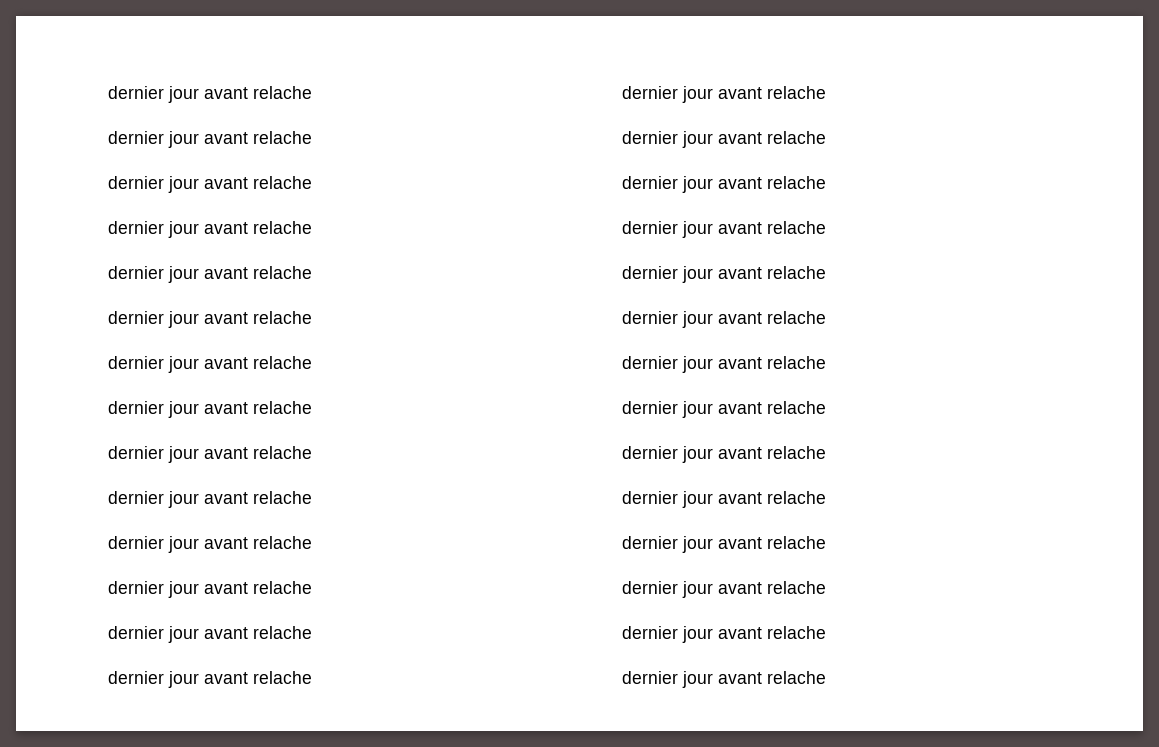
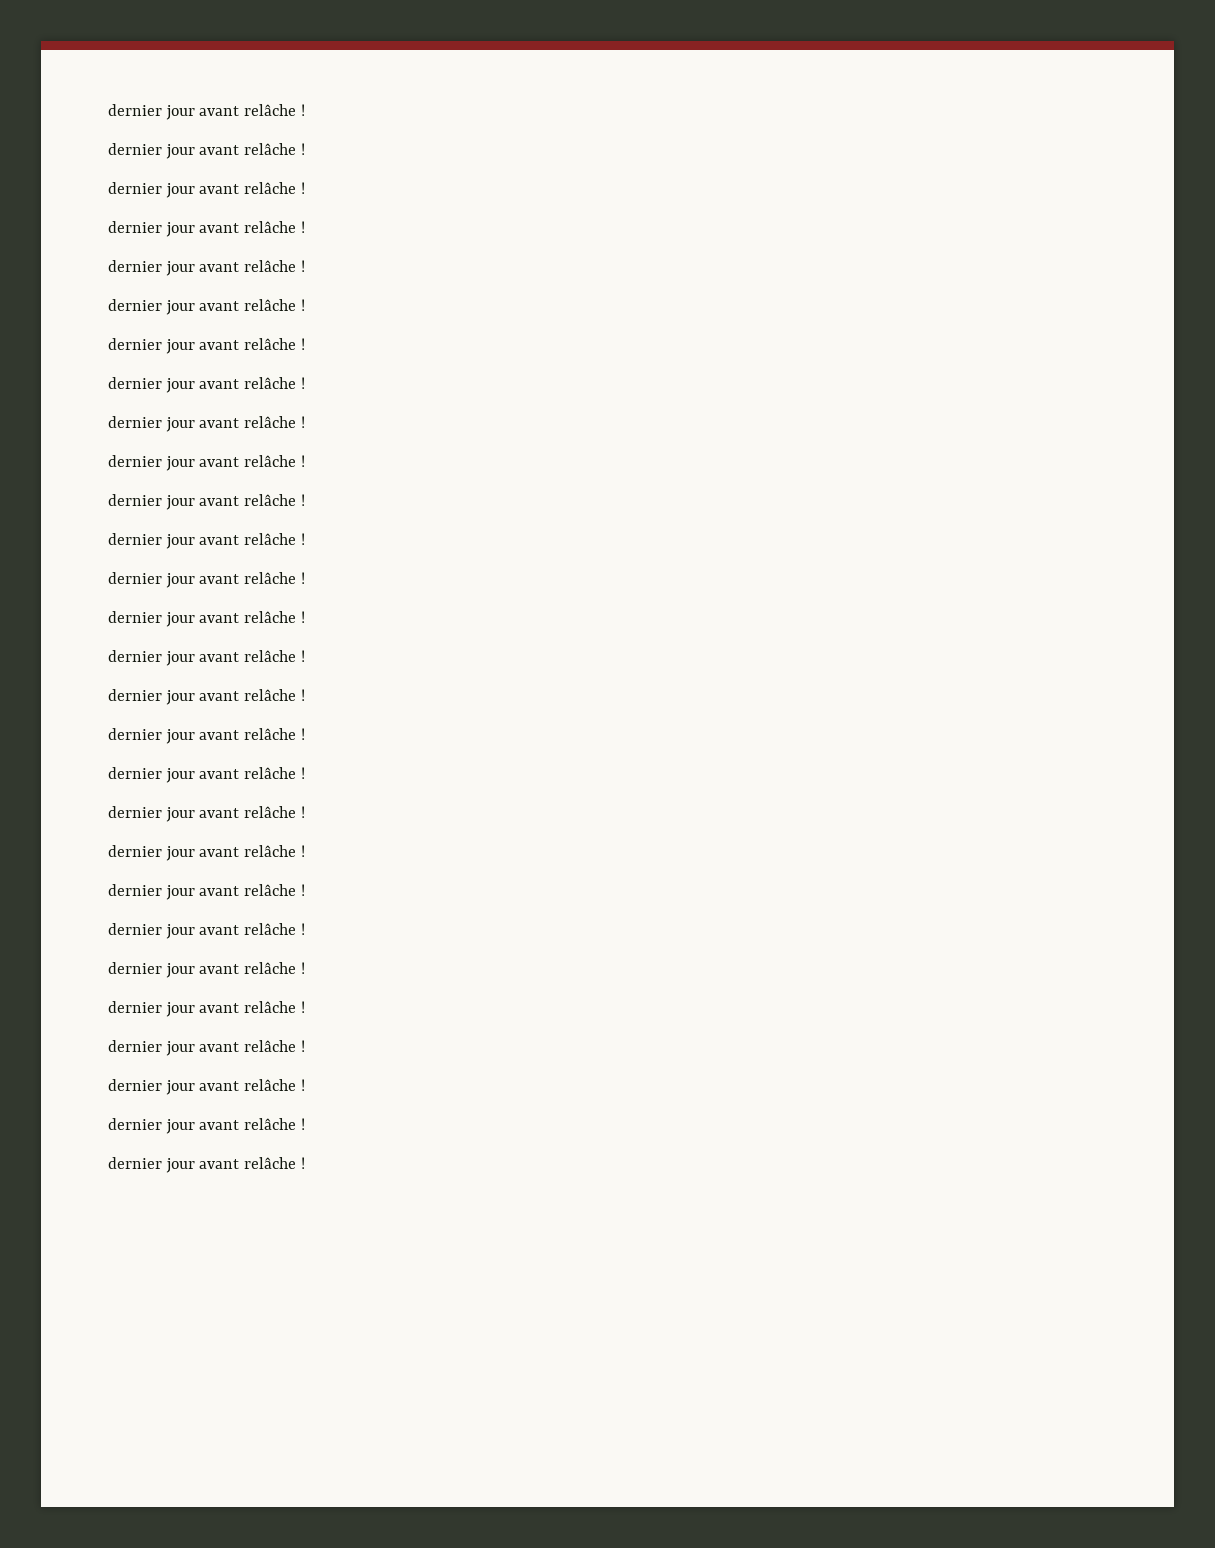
[108,86,312,103] [108,131,312,148] [108,176,312,193] [108,221,312,238] [108,266,312,283] [108,311,312,328] [108,356,312,373] [108,401,312,418] [108,446,312,463] [108,491,312,508] [108,536,312,553] [108,581,312,598] [108,626,312,643] [108,671,312,688] [622,86,826,103] [622,131,826,148] [622,176,826,193] [622,221,826,238] [622,266,826,283] [622,311,826,328] [622,356,826,373] [622,401,826,418] [622,446,826,463] [622,491,826,508] [622,536,826,553] [622,581,826,598] [622,626,826,643] [622,671,826,688] dernier jour avant relache // dernier jour avant relache // dernier jour avant relache // dernier jour avant relache // dernier jour avant relache // dernier jour avant relache // dernier jour avant relache // dernier jour avant relache // dernier jour avant relache // dernier jour avant relache // dernier jour avant relache // dernier jour avant relache // dernier jour avant relache // dernier jour avant relache // dernier jour avant relache // dernier jour avant relache // dernier jour avant relache // dernier jour avant relache // dernier jour avant relache // dernier jour avant relache // dernier jour avant relache // dernier jour avant relache // dernier jour avant relache // dernier jour avant relache // dernier jour avant relache // dernier jour avant relache // dernier jour avant relache // dernier jour avant relache -> [108,104,305,120] [108,143,305,159] [108,182,305,198] [108,221,305,237] [108,260,305,276] [108,299,305,315] [108,338,305,354] [108,377,305,393] [108,416,305,432] [108,455,305,471] [108,494,305,510] [108,533,305,549] [108,572,305,588] [108,611,305,627] [108,650,305,666] [108,689,305,705] [108,728,305,744] [108,767,305,783] [108,806,305,822] [108,845,305,861] [108,884,305,900] [108,923,305,939] [108,962,305,978] [108,1001,305,1017] [108,1040,305,1056] [108,1079,305,1095] [108,1118,305,1134] [108,1157,305,1173] dernier jour avant relâche ! // dernier jour avant relâche ! // dernier jour avant relâche ! // dernier jour avant relâche ! // dernier jour avant relâche ! // dernier jour avant relâche ! // dernier jour avant relâche ! // dernier jour avant relâche ! // dernier jour avant relâche ! // dernier jour avant relâche ! // dernier jour avant relâche ! // dernier jour avant relâche ! // dernier jour avant relâche ! // dernier jour avant relâche ! // dernier jour avant relâche ! // dernier jour avant relâche ! // dernier jour avant relâche ! // dernier jour avant relâche ! // dernier jour avant relâche ! // dernier jour avant relâche ! // dernier jour avant relâche ! // dernier jour avant relâche ! // dernier jour avant relâche ! // dernier jour avant relâche ! // dernier jour avant relâche ! // dernier jour avant relâche ! // dernier jour avant relâche ! // dernier jour avant relâche !

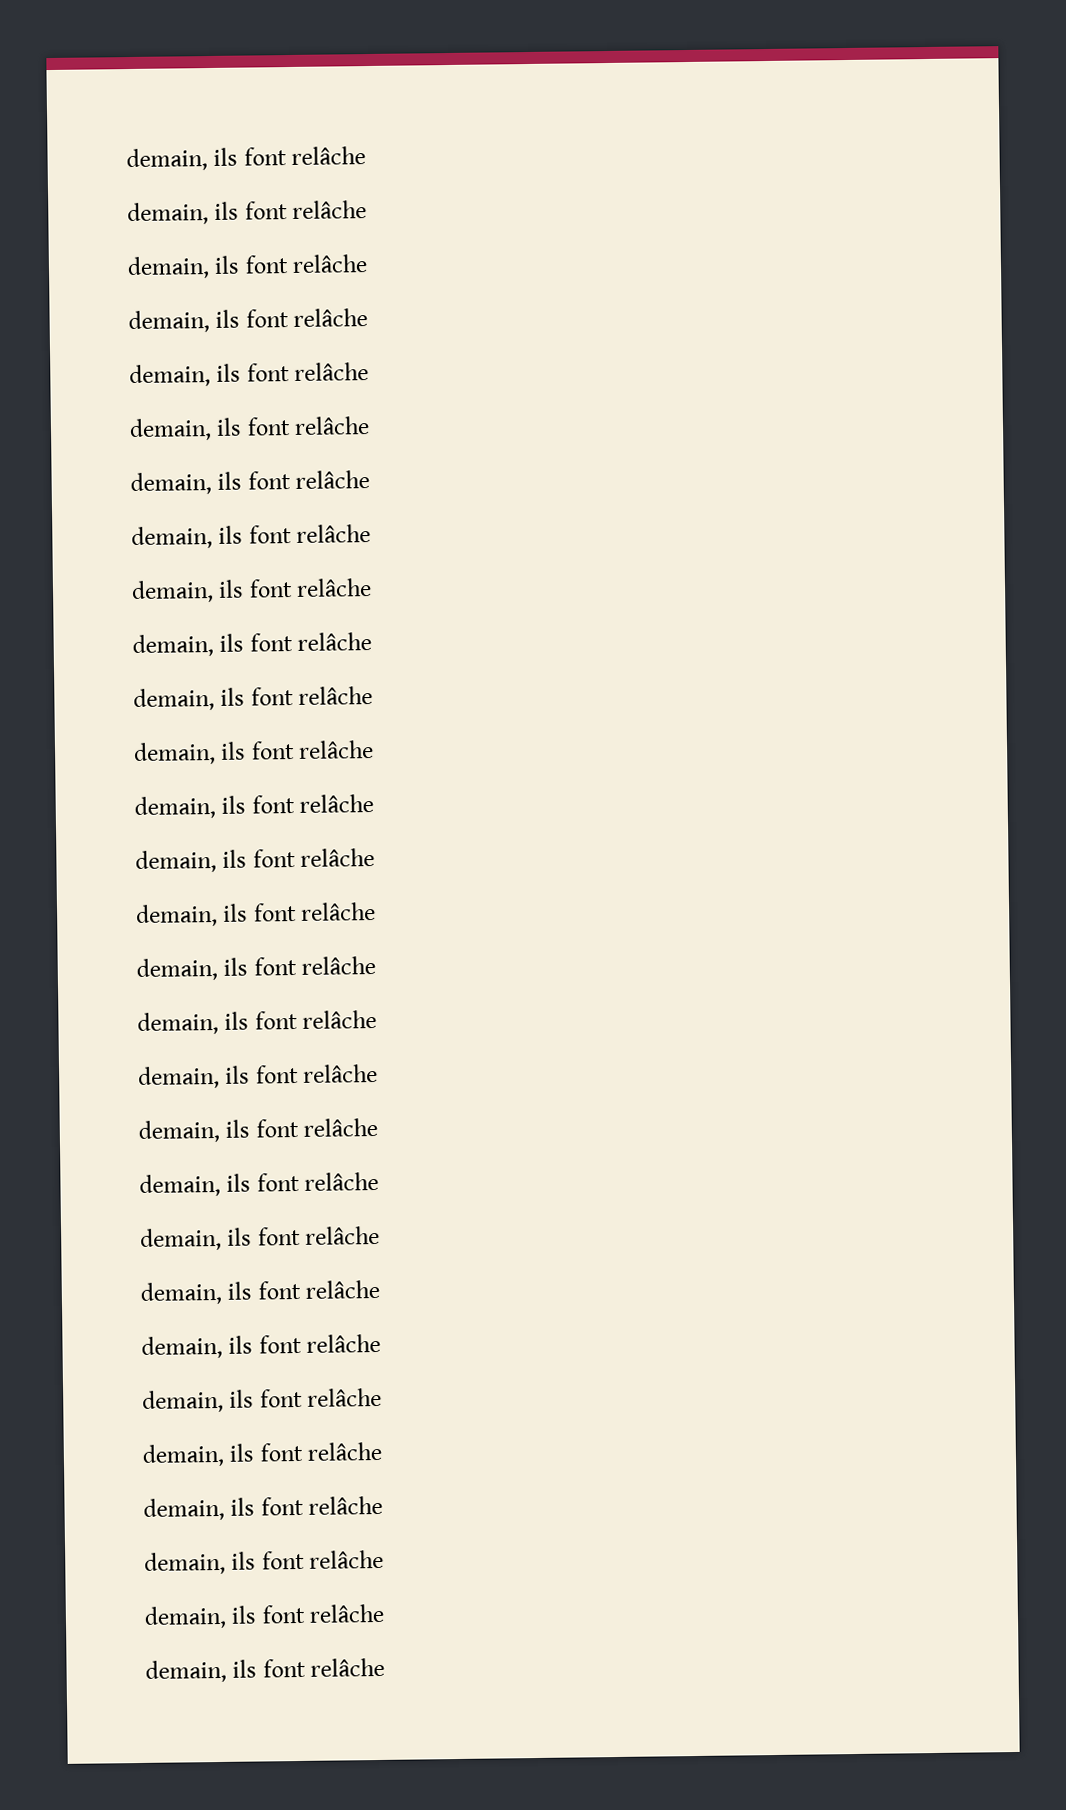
[108,104,305,120] [108,143,305,159] [108,182,305,198] [108,221,305,237] [108,260,305,276] [108,299,305,315] [108,338,305,354] [108,377,305,393] [108,416,305,432] [108,455,305,471] [108,494,305,510] [108,533,305,549] [108,572,305,588] [108,611,305,627] [108,650,305,666] [108,689,305,705] [108,728,305,744] [108,767,305,783] [108,806,305,822] [108,845,305,861] [108,884,305,900] [108,923,305,939] [108,962,305,978] [108,1001,305,1017] [108,1040,305,1056] [108,1079,305,1095] [108,1118,305,1134] [108,1157,305,1173] dernier jour avant relâche ! // dernier jour avant relâche ! // dernier jour avant relâche ! // dernier jour avant relâche ! // dernier jour avant relâche ! // dernier jour avant relâche ! // dernier jour avant relâche ! // dernier jour avant relâche ! // dernier jour avant relâche ! // dernier jour avant relâche ! // dernier jour avant relâche ! // dernier jour avant relâche ! // dernier jour avant relâche ! // dernier jour avant relâche ! // dernier jour avant relâche ! // dernier jour avant relâche ! // dernier jour avant relâche ! // dernier jour avant relâche ! // dernier jour avant relâche ! // dernier jour avant relâche ! // dernier jour avant relâche ! // dernier jour avant relâche ! // dernier jour avant relâche ! // dernier jour avant relâche ! // dernier jour avant relâche ! // dernier jour avant relâche ! // dernier jour avant relâche ! // dernier jour avant relâche ! -> [126,146,367,172] [127,200,368,226] [127,254,369,280] [128,308,369,334] [129,362,370,388] [129,416,371,442] [130,470,371,496] [131,524,372,550] [131,577,373,604] [132,631,373,658] [133,685,374,712] [133,739,375,766] [134,793,375,819] [135,847,376,873] [135,901,377,927] [136,955,377,981] [137,1009,378,1035] [138,1063,379,1089] [138,1117,379,1143] [139,1171,380,1197] [140,1225,381,1251] [140,1279,381,1305] [141,1333,382,1359] [142,1387,383,1413] [142,1441,383,1467] [143,1495,384,1521] [144,1549,385,1575] [144,1603,385,1629] [145,1657,386,1683] demain, ils font relâche // demain, ils font relâche // demain, ils font relâche // demain, ils font relâche // demain, ils font relâche // demain, ils font relâche // demain, ils font relâche // demain, ils font relâche // demain, ils font relâche // demain, ils font relâche // demain, ils font relâche // demain, ils font relâche // demain, ils font relâche // demain, ils font relâche // demain, ils font relâche // demain, ils font relâche // demain, ils font relâche // demain, ils font relâche // demain, ils font relâche // demain, ils font relâche // demain, ils font relâche // demain, ils font relâche // demain, ils font relâche // demain, ils font relâche // demain, ils font relâche // demain, ils font relâche // demain, ils font relâche // demain, ils font relâche // demain, ils font relâche

